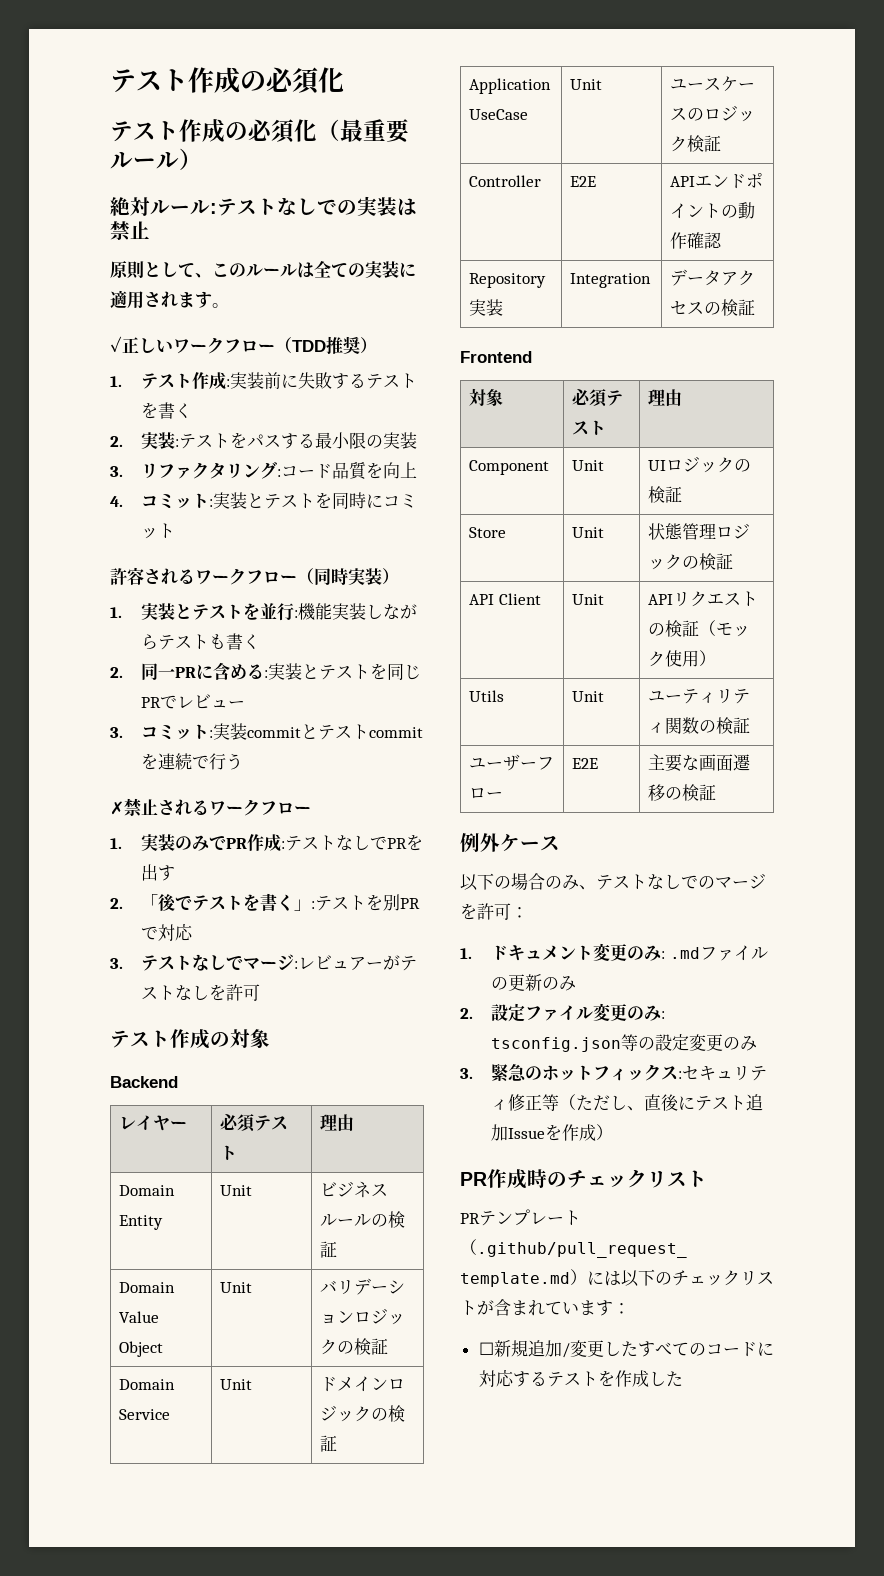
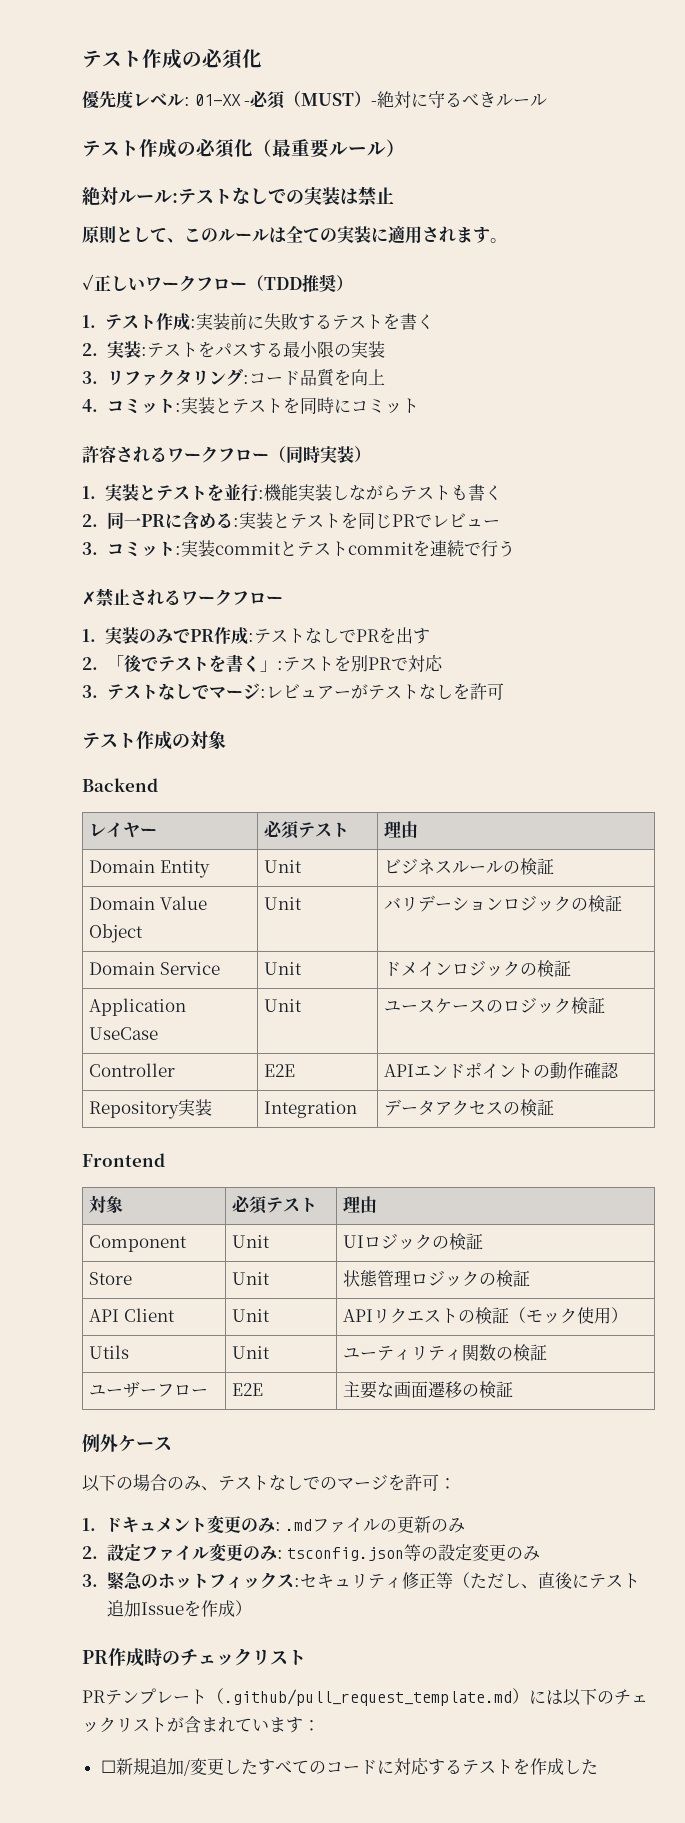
[110,67,344,94] テスト作成の必須化 -> [82,49,262,69] [82,90,548,109] テスト作成の必須化 // 優先度レベル: 01-XX -必須（MUST）-絶対に守るべきルール

